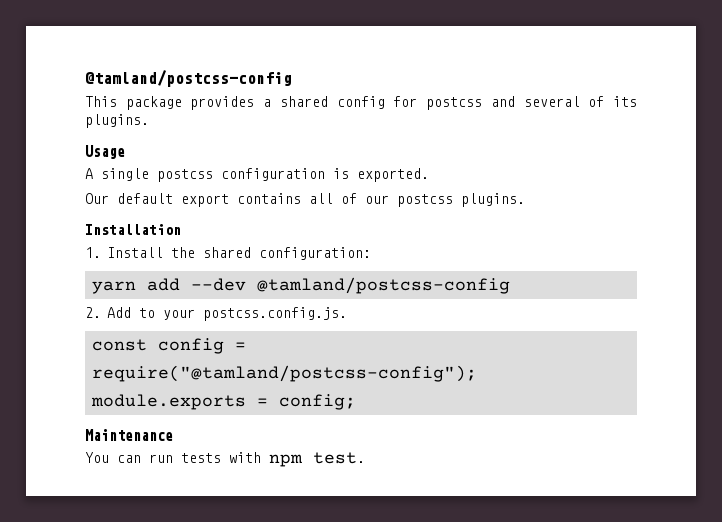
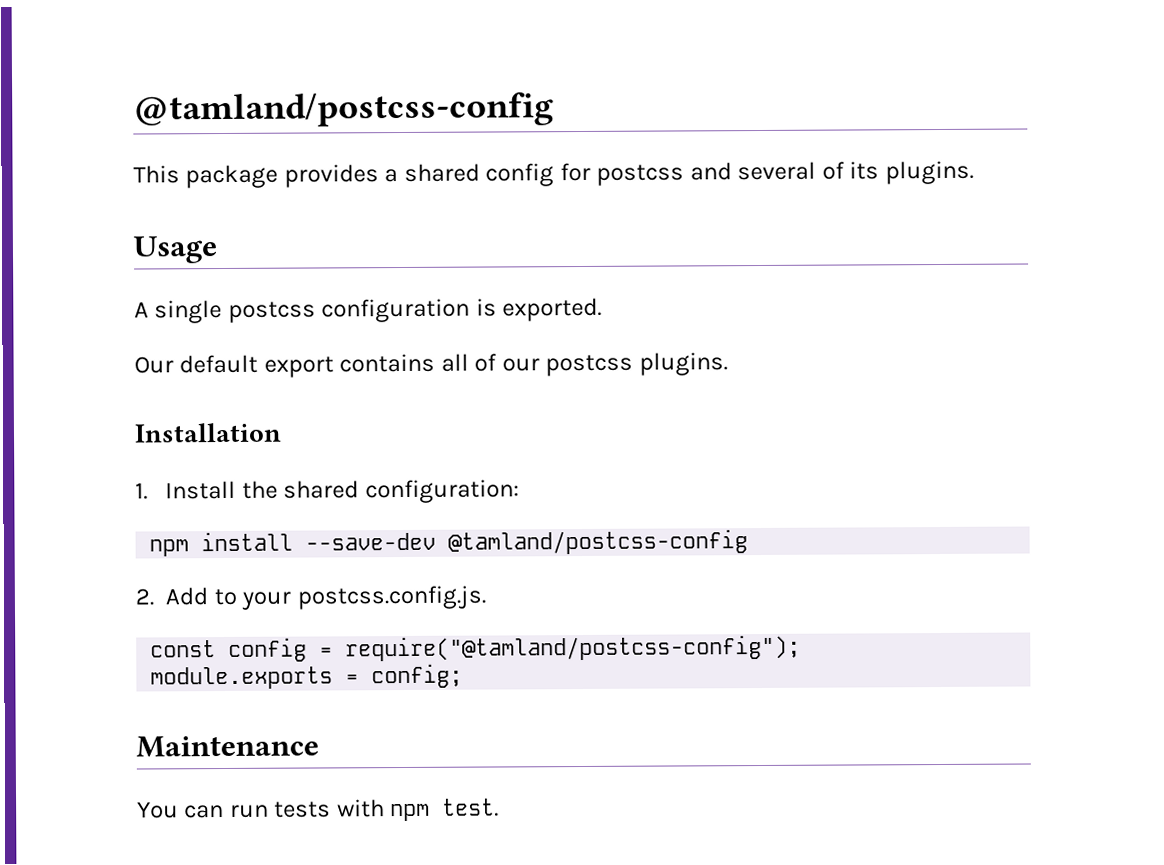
[91,278,246,294] yarn add --dev -> [149,531,437,557] npm install --save-dev

